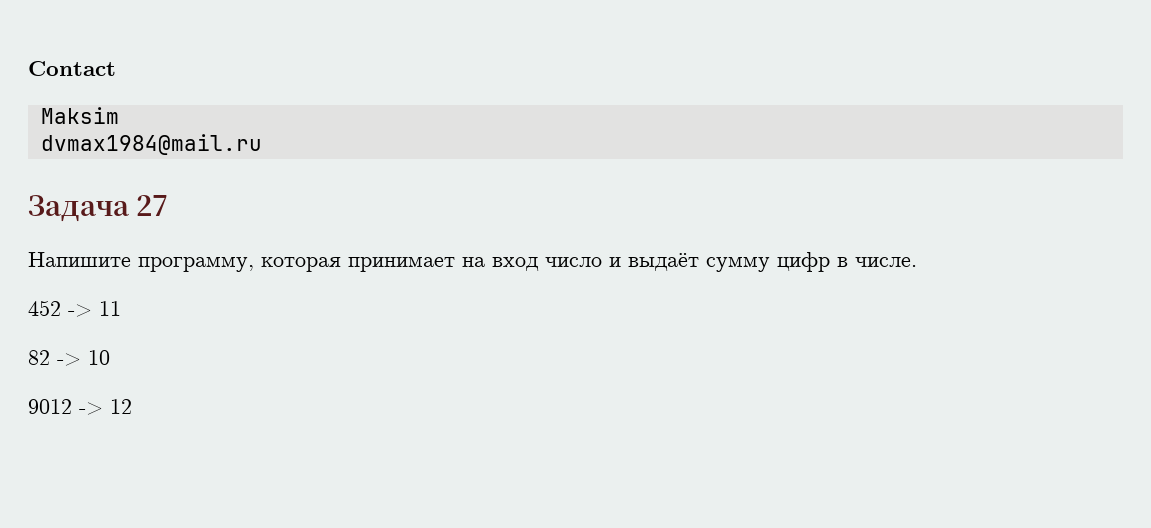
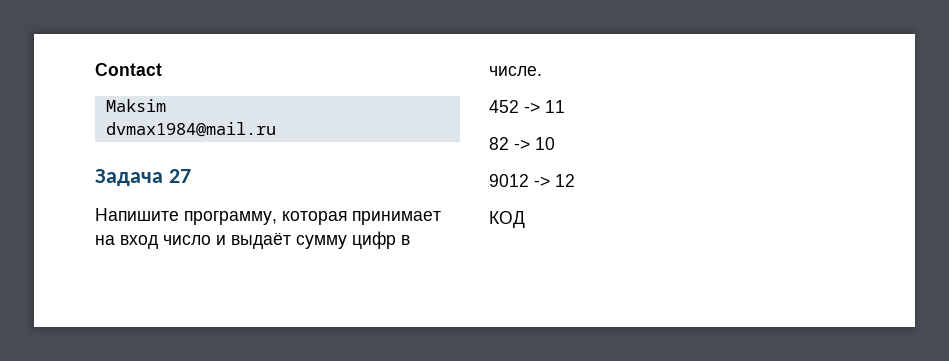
(132, 406) none -> [489,211,525,228] // КОД

